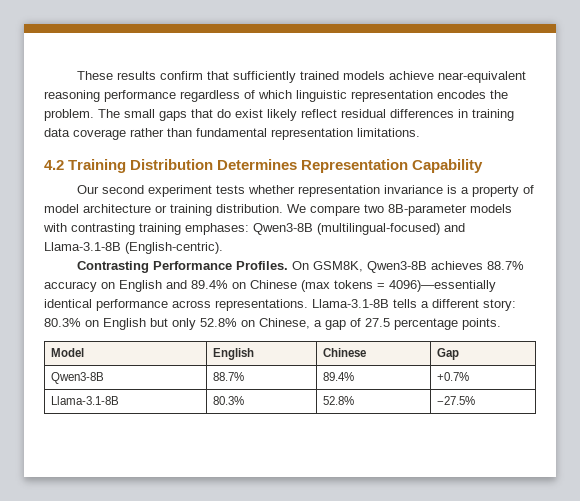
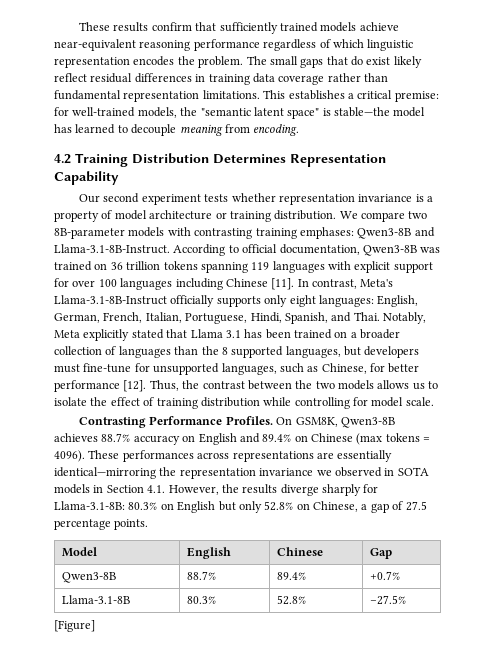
(420, 132) none -> [263,90,439,102] [54,107,426,119] [54,124,300,136] This establishes a critical premise: for well-trained models, the "semantic latent space" is stable—the model has learned to decouple meaning from encoding.
[317,223,465,235] [44,242,223,254] (multilingual-focused) and Llama-3.1-8B (English-centric). -> [414,227,435,237] [54,244,441,256] [54,261,433,273] [54,278,394,290] [54,295,419,307] [54,312,426,324] [54,329,401,341] [54,346,420,358] [54,363,420,375] [54,380,439,392] [54,397,434,409] and Llama-3.1-8B-Instruct. According to official documentation, Qwen3-8B was trained on 36 trillion tokens spanning 119 languages with explicit support for over 100 languages including Chinese [11]. In contrast, Meta's Llama-3.1-8B-Instruct officially supports only eight languages: English, German, French, Italian, Portuguese, Hindi, Spanish, and Thai. Notably, Meta explicitly stated that Llama 3.1 has been trained on a broader collection of languages than the 8 supported languages, but developers must fine-tune for unsupported languages, such as Chinese, for better performance [12]. Thus, the contrast between the two models allows us to isolate the effect of training distribution while controlling for model scale.
[389,280,496,292] [44,299,516,311] 4096)—essentially identical performance across representations. Llama-3.1-8B tells a different story: -> [54,450,393,462] [54,467,429,479] [54,484,379,496] [54,501,125,510] 4096). These performances across representations are essentially identical—mirroring the representation invariance we observed in SOTA models in Section 4.1. However, the results diverge sharply for Llama-3.1-8B:
(476, 400) none -> [54,620,95,632] // [Figure]

